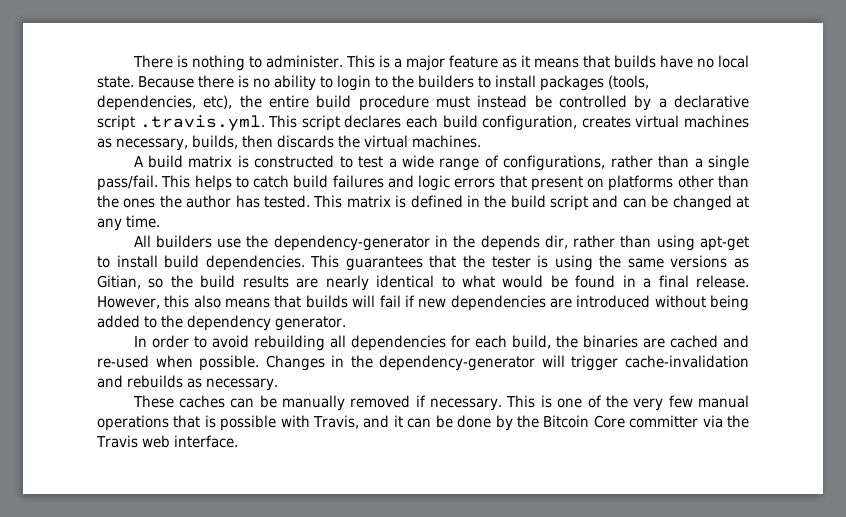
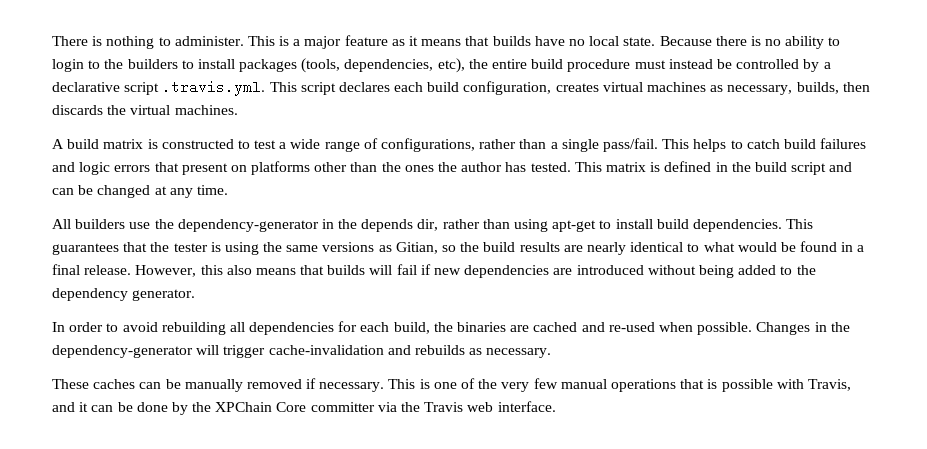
[543,415,590,428] Bitcoin -> [215,402,273,412] XPChain

